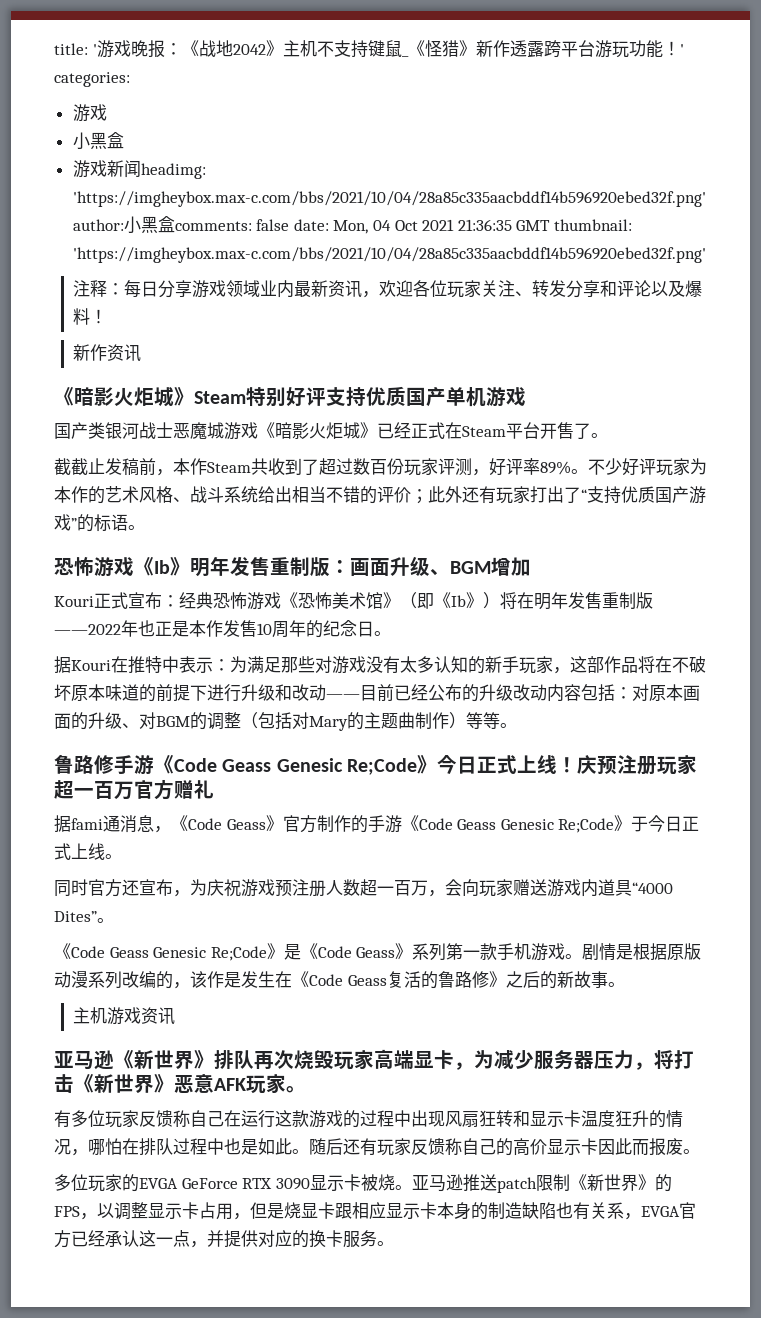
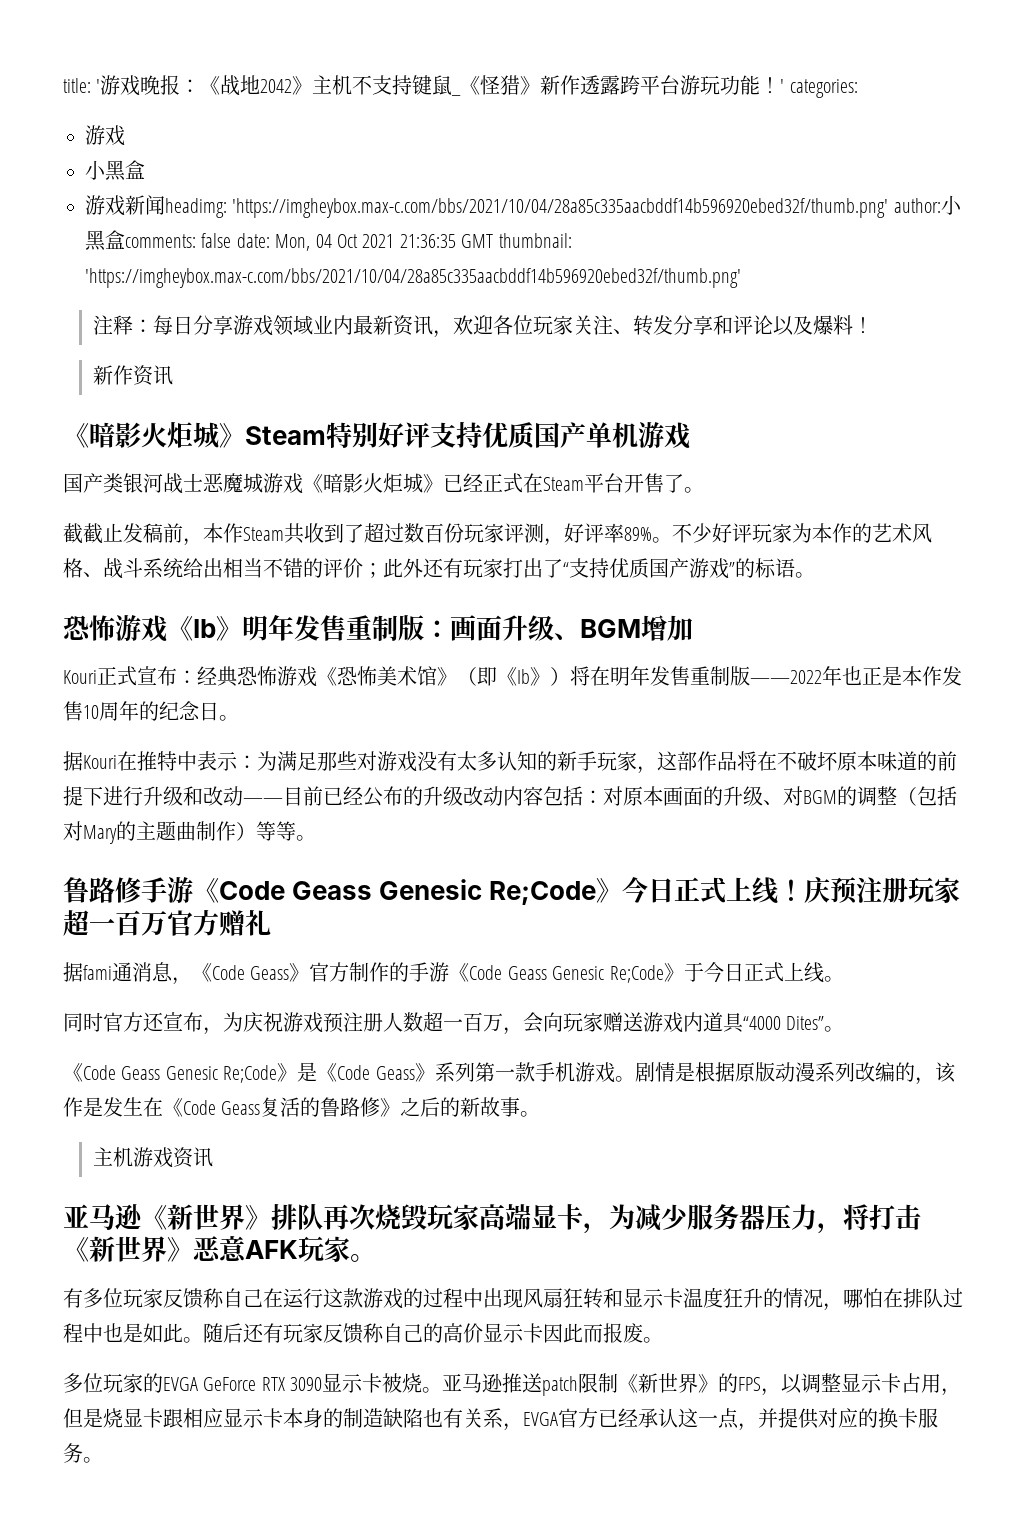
[72,191,706,207] 'https://imgheybox.max-c.com/bbs/2021/10/04/28a85c335aacbddf14b596920ebed32f.png' -> [232,198,889,218] 'https://imgheybox.max-c.com/bbs/2021/10/04/28a85c335aacbddf14b596920ebed32f/thumb.png'
[72,247,706,263] 'https://imgheybox.max-c.com/bbs/2021/10/04/28a85c335aacbddf14b596920ebed32f.png' -> [85,268,741,288] 'https://imgheybox.max-c.com/bbs/2021/10/04/28a85c335aacbddf14b596920ebed32f/thumb.png'

